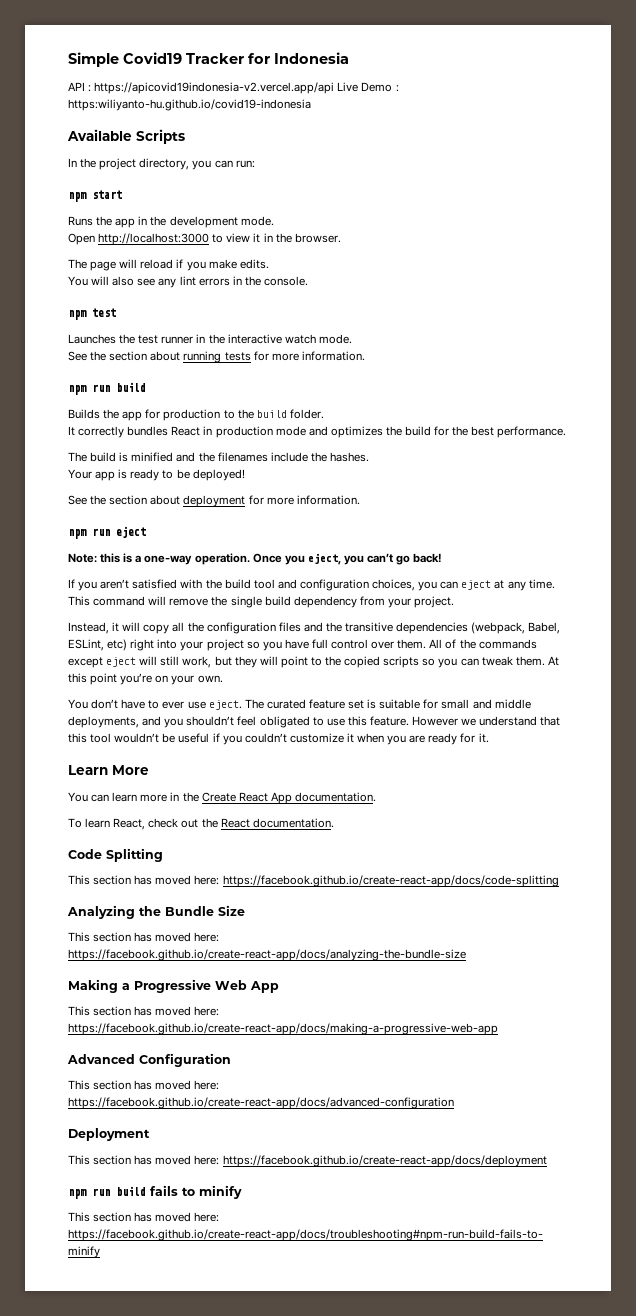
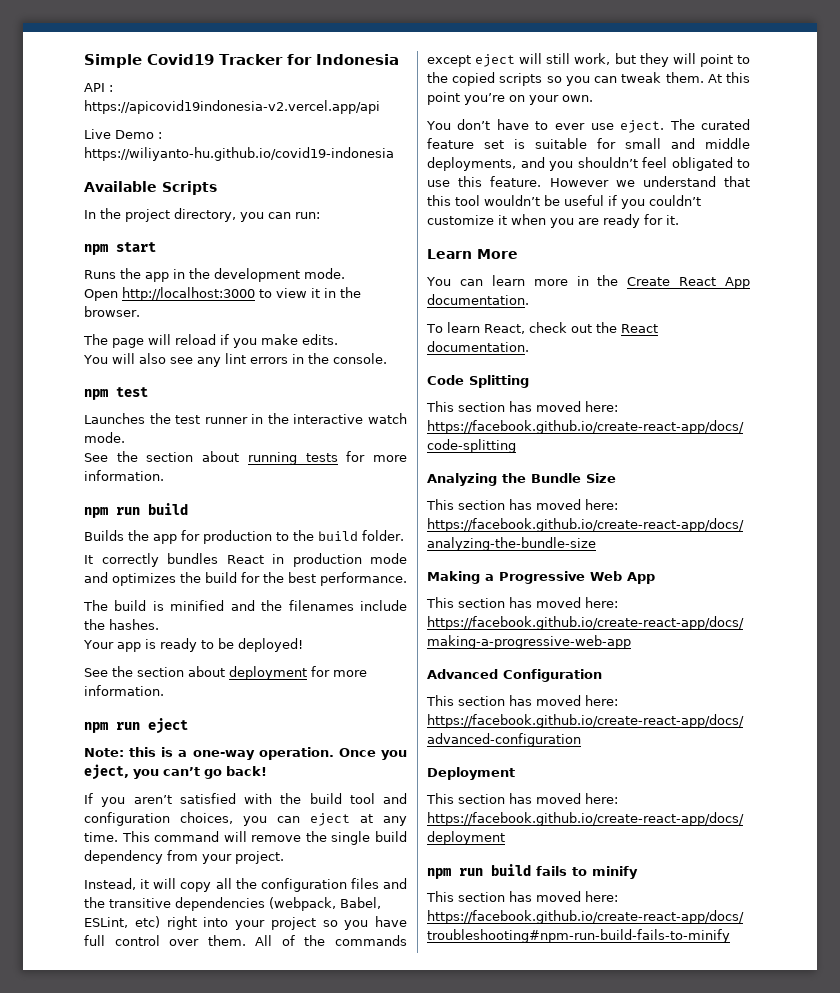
(335, 88) none -> (380, 107) //
[68,99,311,111] https:wiliyanto-hu.github.io/covid19-indonesia -> [84,147,394,161] https://wiliyanto-hu.github.io/covid19-indonesia

